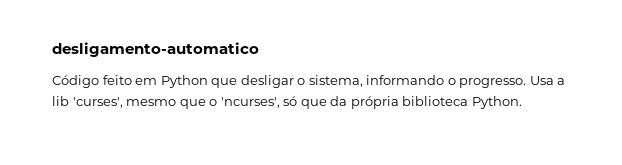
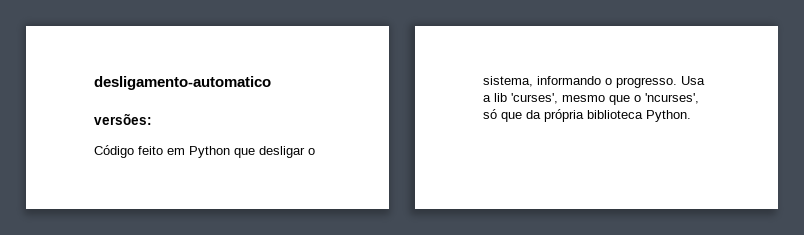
(259, 49) none -> [94,113,152,125] // versões:

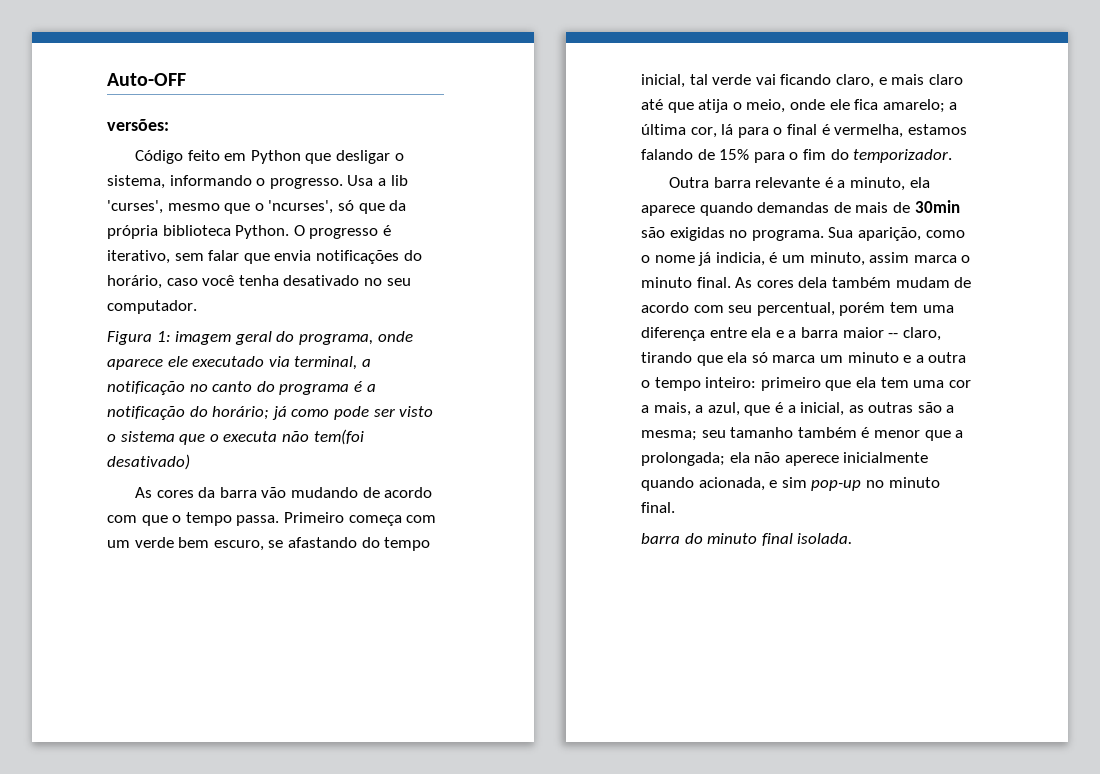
[94,76,271,90] desligamento-automatico -> [107,73,186,86] Auto-OFF
(691, 116) none -> [293,225,391,239] [107,250,422,264] [107,275,411,289] [107,300,197,314] [107,331,413,345] [107,356,371,370] [107,381,376,395] [107,406,434,420] [107,429,364,445] [107,454,190,470] [135,487,433,498] [107,512,437,526] [107,537,431,551] [641,74,963,88] [641,99,958,113] [641,124,967,138] [641,149,953,163] [669,177,930,191] [641,200,960,216] [641,227,965,241] [641,252,971,266] [641,277,972,288] [641,302,954,316] [641,327,941,341] [641,352,967,366] [641,377,971,391] [641,402,955,416] [641,427,964,441] [641,452,929,466] [641,477,940,491] [641,502,675,513] [641,533,853,546] O progresso é iterativo, sem falar que envia notificações do horário, caso você tenha desativado no seu computador. // Figura 1: imagem geral do programa, onde aparece ele executado via terminal, a notificação no canto do programa é a notificação do horário; já como pode ser visto o sistema que o executa não tem(foi desativado) // As cores da barra vão mudando de acordo com que o tempo passa. Primeiro começa com um verde bem escuro, se afastando do tempo inicial, tal verde vai ficando claro, e mais claro até que atija o meio, onde ele fica amarelo; a última cor, lá para o final é vermelha, estamos falando de 15% para o fim do temporizador. // Outra barra relevante é a minuto, ela aparece quando demandas de mais de 30min são exigidas no programa. Sua aparição, como o nome já indicia, é um minuto, assim marca o minuto final. As cores dela também mudam de acordo com seu percentual, porém tem uma diferença entre ela e a barra maior -- claro, tirando que ela só marca um minuto e a outra o tempo inteiro: primeiro que ela tem uma cor a mais, a azul, que é a inicial, as outras são a mesma; seu tamanho também é menor que a prolongada; ela não aperece inicialmente quando acionada, e sim pop-up no minuto final. // barra do minuto final isolada.

